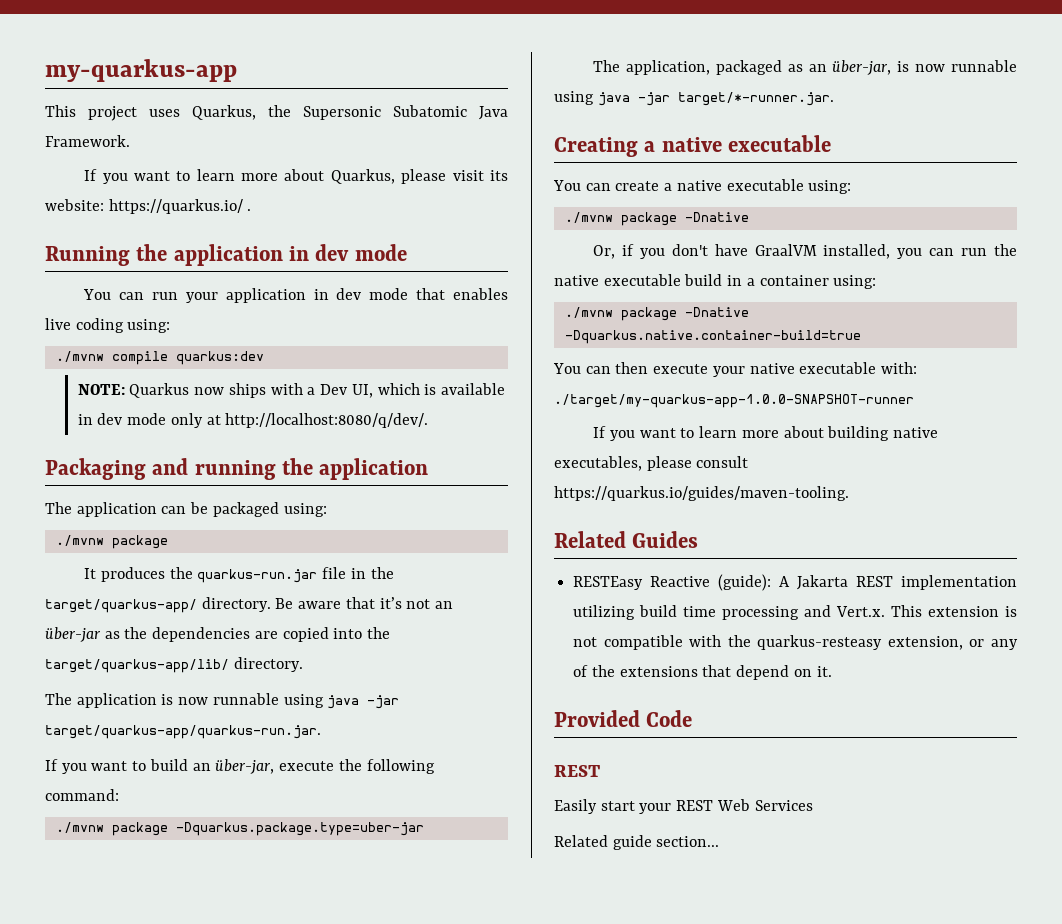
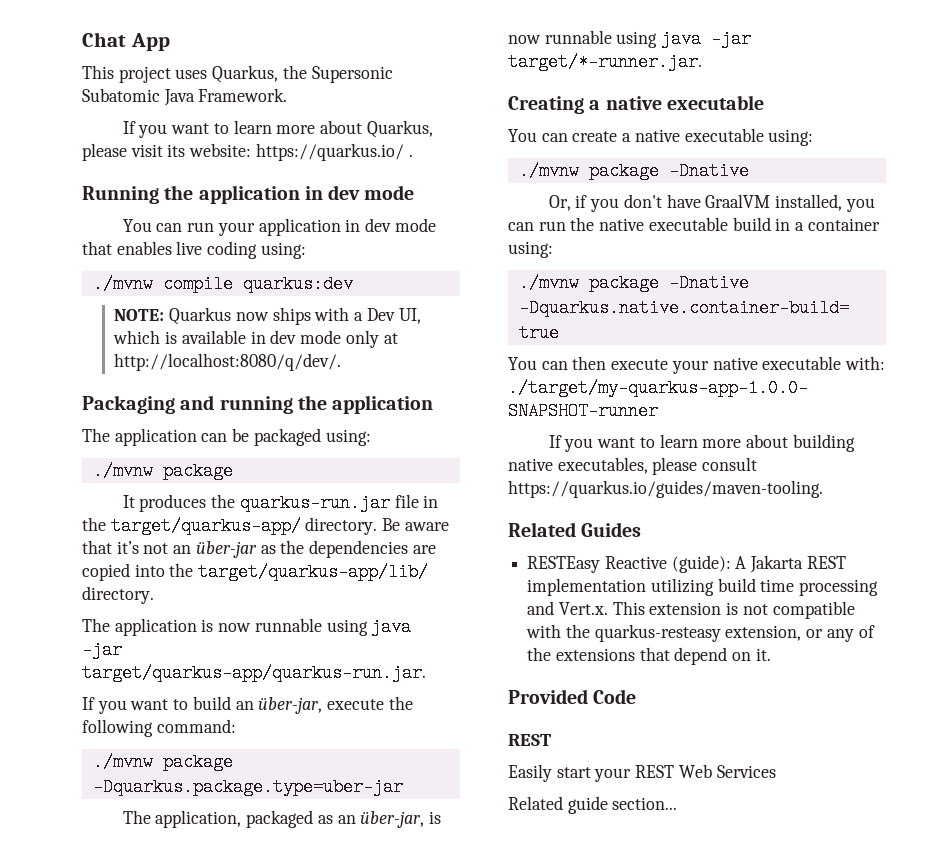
[45,59,237,82] my-quarkus-app -> [82,32,170,51] Chat App

